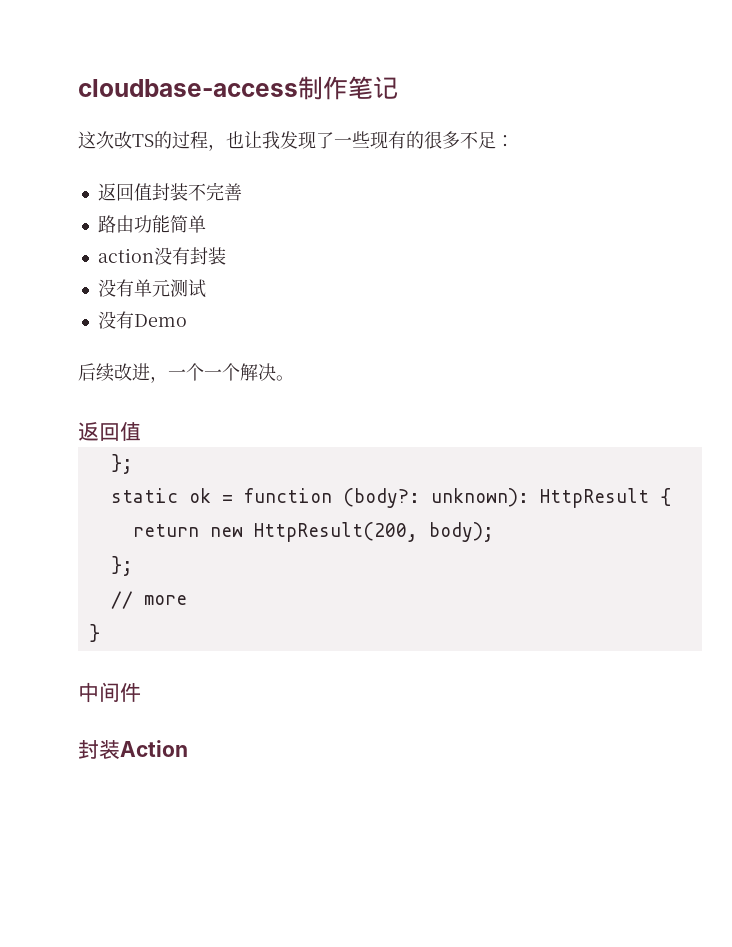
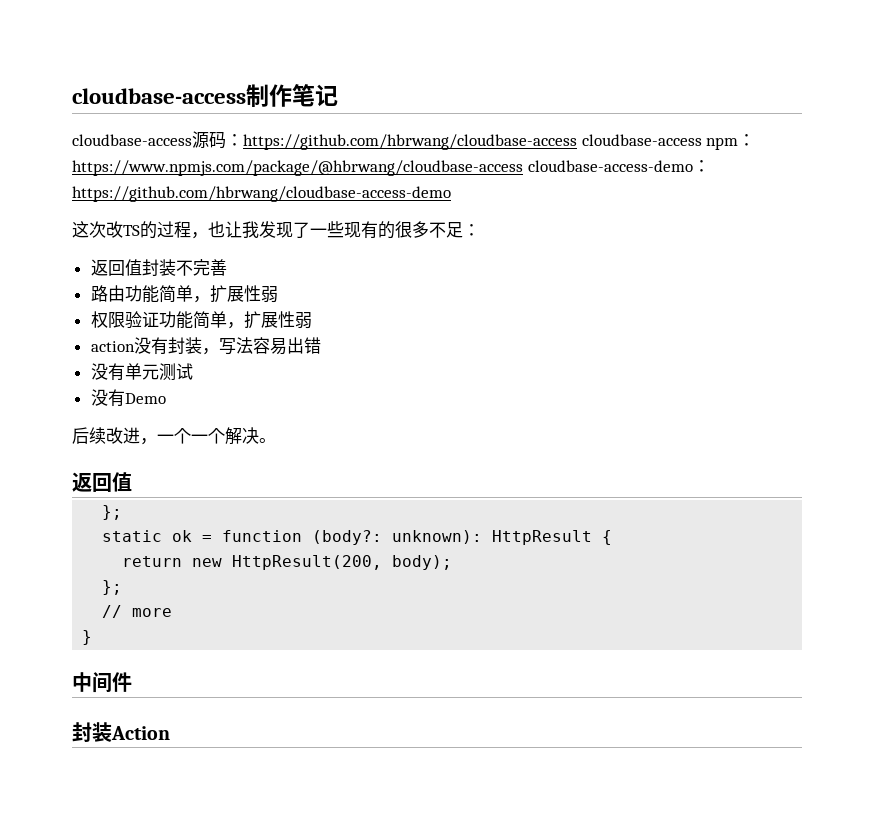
(398, 87) none -> [72,131,756,150] [72,160,710,176] [72,186,451,202] // cloudbase-access源码：https://github.com/hbrwang/cloudbase-access cloudbase-access npm：https://www.npmjs.com/package/@hbrwang/cloudbase-access cloudbase-access-demo：https://github.com/hbrwang/cloudbase-access-demo
(206, 224) none -> [192,285,278,303] [90,311,312,329] ，扩展性弱 // 权限验证功能简单，扩展性弱
(226, 256) none -> [201,337,321,355] ，写法容易出错

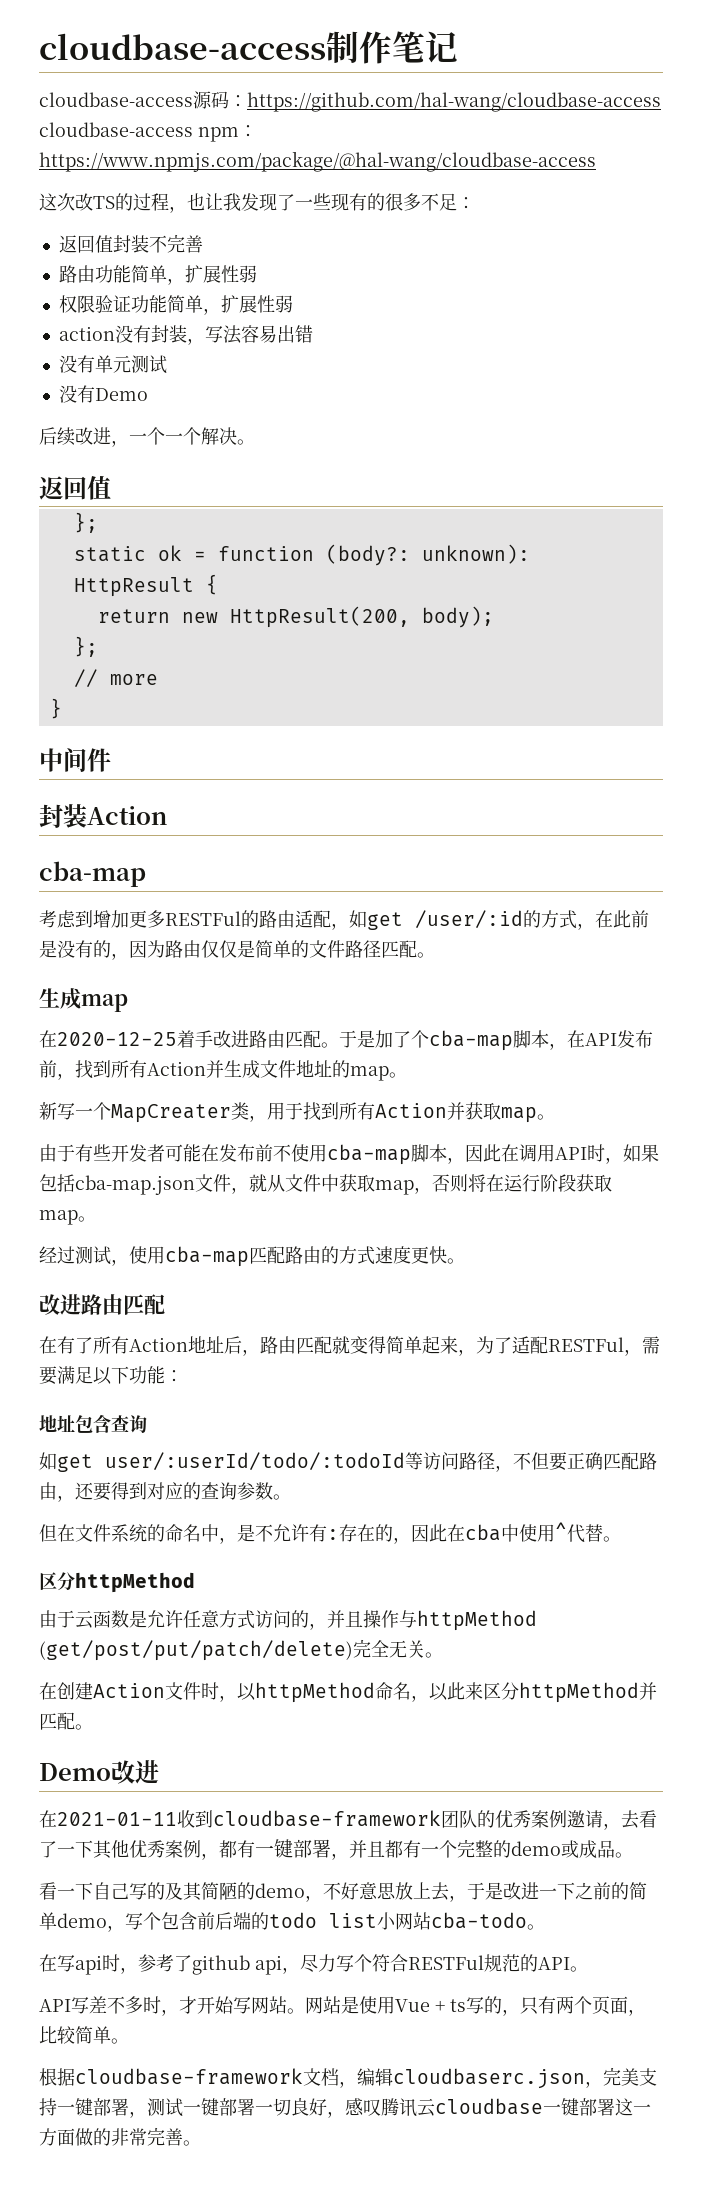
[243,134,577,150] https://github.com/hbrwang/cloudbase-access -> [247,92,661,112] https://github.com/hal-wang/cloudbase-access
[72,160,710,176] [72,186,451,202] https://www.npmjs.com/package/@hbrwang/cloudbase-access cloudbase-access-demo：https://github.com/hbrwang/cloudbase-access-demo -> [39,151,596,172] https://www.npmjs.com/package/@hal-wang/cloudbase-access
(170, 733) none -> [39,861,146,887] [39,910,649,930] [39,940,435,960] [39,988,128,1012] [39,1030,653,1051] [39,1060,407,1081] [39,1102,555,1123] [39,1144,659,1165] [39,1174,612,1195] [39,1210,96,1225] [39,1246,465,1267] [39,1294,165,1315] [39,1336,660,1356] [39,1366,183,1385] [39,1414,147,1433] [39,1452,657,1472] [39,1482,291,1502] [39,1522,621,1544] [39,1572,195,1593] [39,1610,537,1631] [39,1639,443,1661] [39,1682,657,1703] [39,1712,93,1730] [39,1760,159,1784] [39,1810,657,1830] [39,1839,633,1860] [39,1882,647,1902] [39,1912,545,1932] [39,1954,588,1975] [39,1996,646,2016] [39,2026,129,2044] [39,2067,657,2089] [39,2098,651,2118] [39,2127,201,2146] // cba-map // 考虑到增加更多RESTFul的路由适配，如get /user/:id的方式，在此前是没有的，因为路由仅仅是简单的文件路径匹配。 // 生成map // 在2020-12-25着手改进路由匹配。于是加了个cba-map脚本，在API发布前，找到所有Action并生成文件地址的map。 // 新写一个MapCreater类，用于找到所有Action并获取map。 // 由于有些开发者可能在发布前不使用cba-map脚本，因此在调用API时，如果包括cba-map.json文件，就从文件中获取map，否则将在运行阶段获取map。 // 经过测试，使用cba-map匹配路由的方式速度更快。 // 改进路由匹配 // 在有了所有Action地址后，路由匹配就变得简单起来，为了适配RESTFul，需要满足以下功能： // 地址包含查询 // 如get user/:userId/todo/:todoId等访问路径，不但要正确匹配路由，还要得到对应的查询参数。 // 但在文件系统的命名中，是不允许有:存在的，因此在cba中使用^代替。 // 区分httpMethod // 由于云函数是允许任意方式访问的，并且操作与httpMethod (get/post/put/patch/delete)完全无关。 // 在创建Action文件时，以httpMethod命名，以此来区分httpMethod并匹配。 // Demo改进 // 在2021-01-11收到cloudbase-framework团队的优秀案例邀请，去看了一下其他优秀案例，都有一键部署，并且都有一个完整的demo或成品。 // 看一下自己写的及其简陋的demo，不好意思放上去，于是改进一下之前的简单demo，写个包含前后端的todo list小网站cba-todo。 // 在写api时，参考了github api，尽力写个符合RESTFul规范的API。 // API写差不多时，才开始写网站。网站是使用Vue + ts写的，只有两个页面，比较简单。 // 根据cloudbase-framework文档，编辑cloudbaserc.json，完美支持一键部署，测试一键部署一切良好，感叹腾讯云cloudbase一键部署这一方面做的非常完善。

